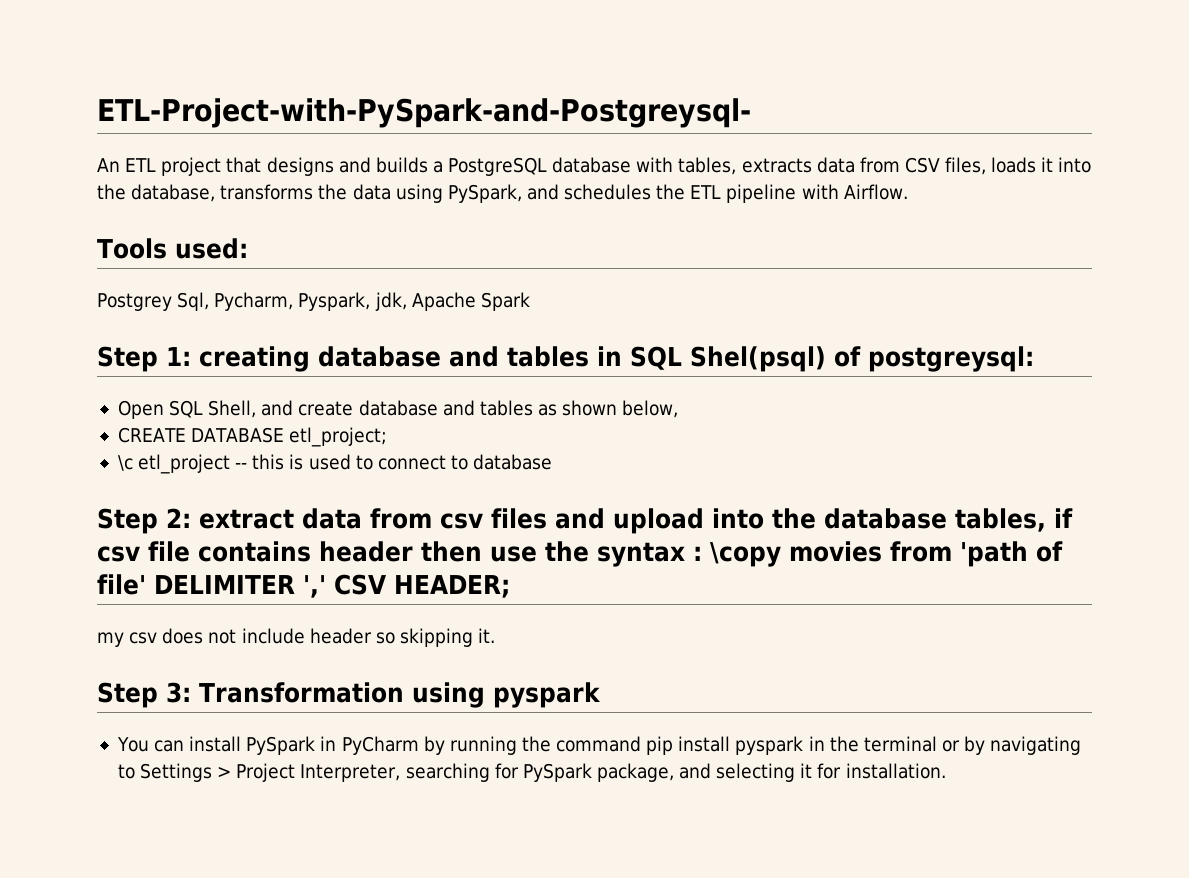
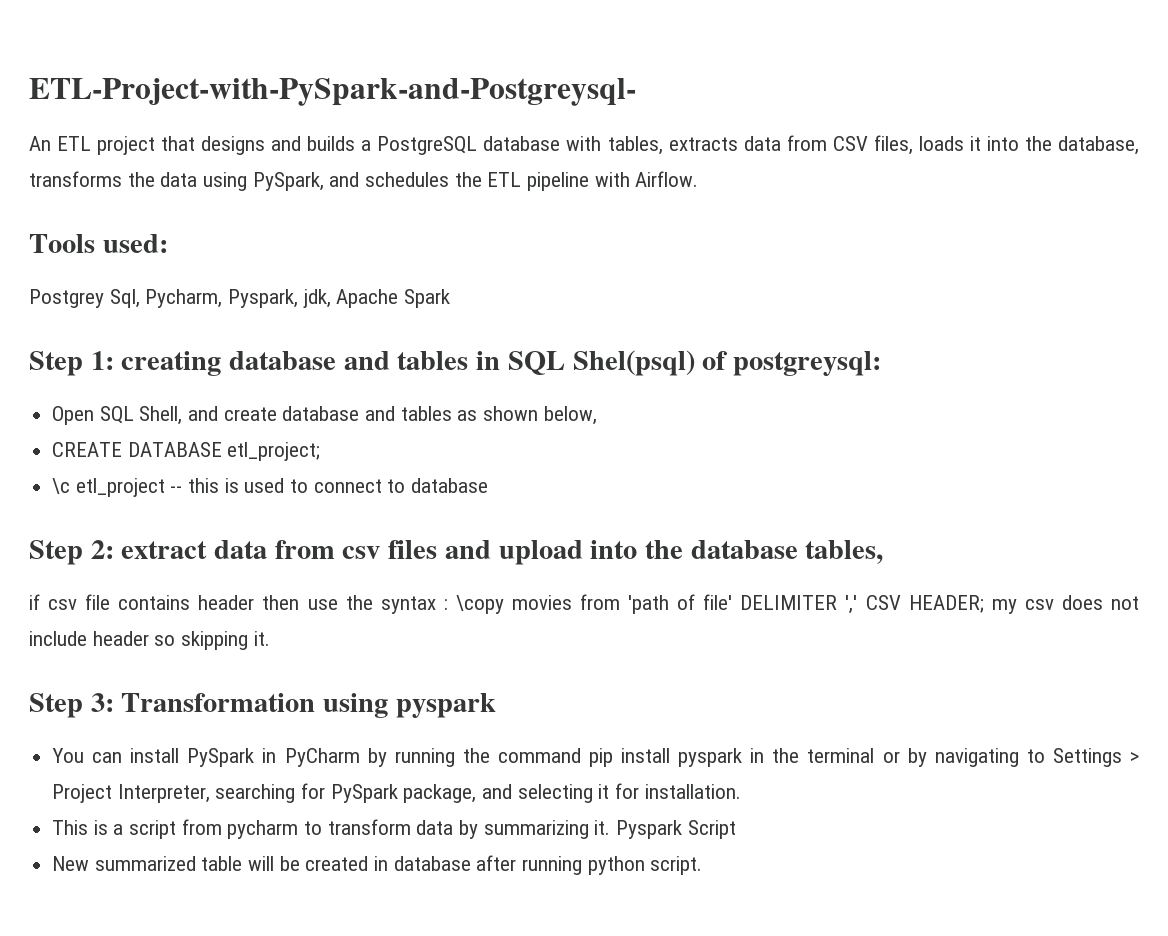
(1046, 520) none -> (884, 552) //
(510, 586) // -> (984, 604) none
(946, 771) none -> [52,819,736,839] [52,855,703,875] // This is a script from pycharm to transform data by summarizing it. Pyspark Script // New summarized table will be created in database after running python script.

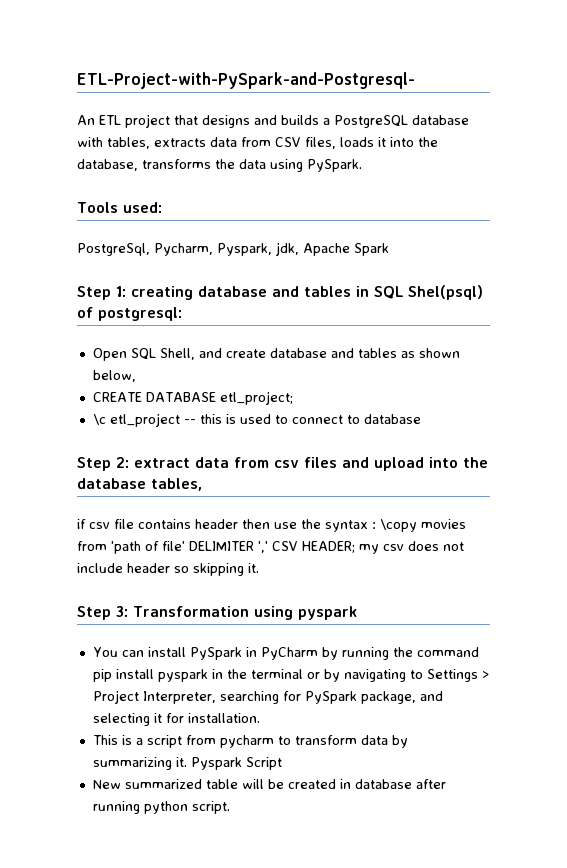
[29,78,636,106] ETL-Project-with-PySpark-and-Postgreysql- -> [77,72,415,89] ETL-Project-with-PySpark-and-Postgresql-
[252,171,699,191] PySpark, and schedules the ETL pipeline with Airflow. -> [307,159,362,172] PySpark.
[29,289,140,308] Postgrey Sql, -> [77,243,150,256] PostgreSql,
[732,351,881,376] postgreysql: -> [98,307,182,321] postgresql:

